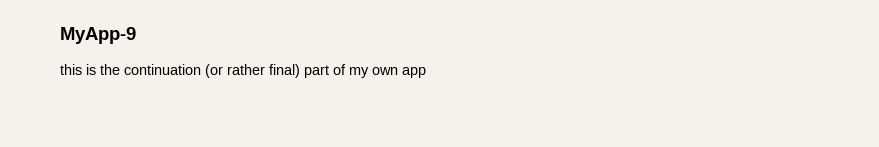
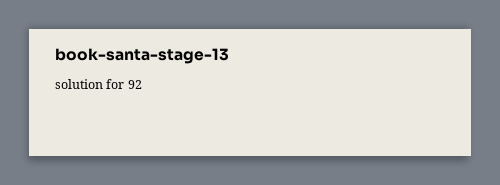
[60,27,136,44] [60,64,426,78] MyApp-9 // this is the continuation (or rather final) part of my own app -> [55,48,229,64] [55,79,142,89] book-santa-stage-13 // solution for 92

